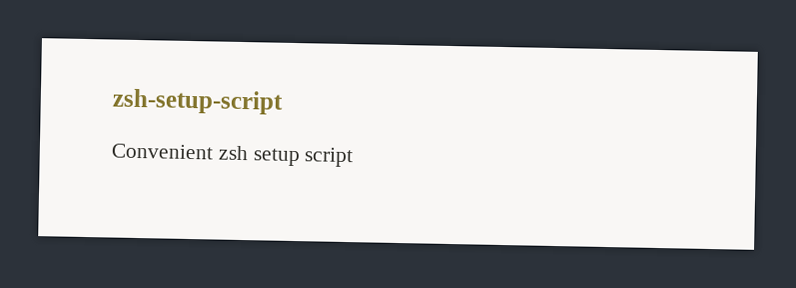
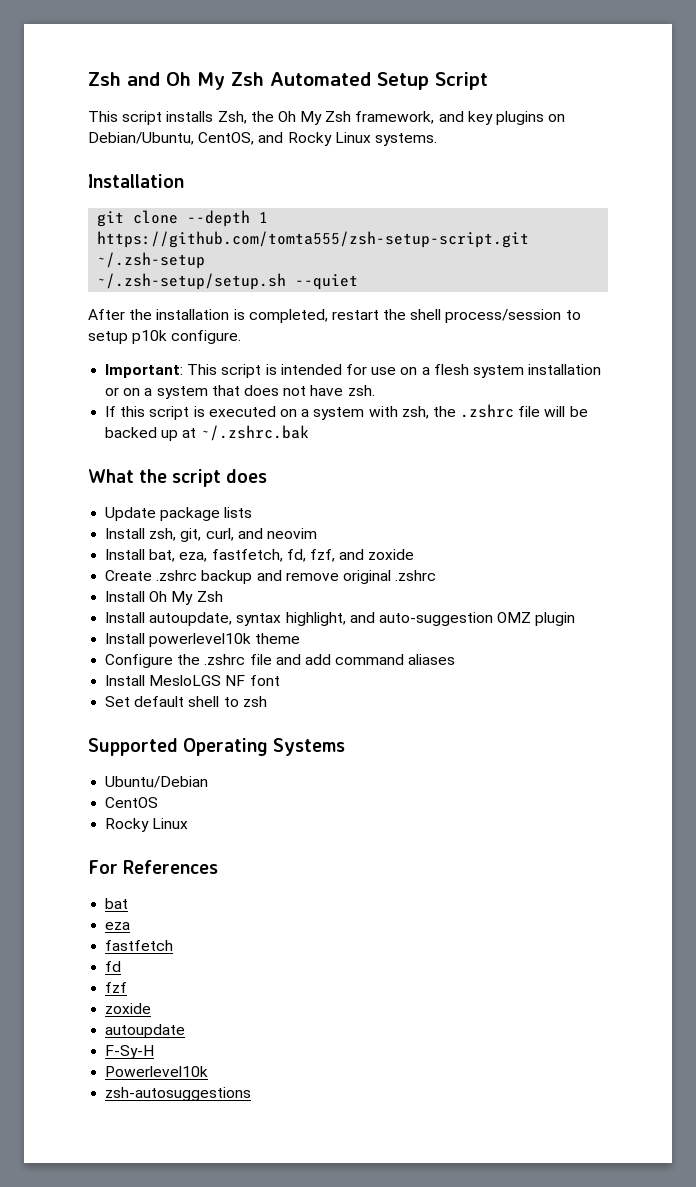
[112,88,283,115] [111,143,354,168] zsh-setup-script // Convenient zsh setup script -> [88,72,488,90] [88,111,566,125] [88,132,437,146] [88,174,184,188] [97,210,269,227] [97,231,530,248] [97,252,206,269] [97,273,359,290] [88,309,581,323] [88,330,242,344] [105,364,602,378] [105,385,375,399] [105,404,588,420] [105,425,309,441] [88,469,268,487] [105,507,253,521] [105,528,317,542] [105,549,415,562] [105,570,437,584] [105,591,223,605] [105,612,576,626] [105,633,301,647] [105,654,456,668] [105,675,280,686] [105,696,267,707] [88,738,346,756] [105,776,209,788] [105,797,159,808] [105,818,189,832] [88,860,219,874] [105,898,129,909] [105,922,131,930] [105,940,174,951] [105,961,122,972] [105,982,128,993] [105,1003,152,1014] [105,1024,186,1038] [105,1045,155,1059] [105,1066,209,1077] [105,1087,252,1101] Zsh and Oh My Zsh Automated Setup Script // This script installs Zsh, the Oh My Zsh framework, and key plugins on Debian/Ubuntu, CentOS, and Rocky Linux systems. // Installation // git clone --depth 1 https://github.com/tomta555/zsh-setup-script.git ~/.zsh-setup // ~/.zsh-setup/setup.sh --quiet // After the installation is completed, restart the shell process/session to setup p10k configure. // Important: This script is intended for use on a flesh system installation or on a system that does not have zsh. // If this script is executed on a system with zsh, the .zshrc file will be backed up at ~/.zshrc.bak // What the script does // Update package lists // Install zsh, git, curl, and neovim // Install bat, eza, fastfetch, fd, fzf, and zoxide // Create .zshrc backup and remove original .zshrc // Install Oh My Zsh // Install autoupdate, syntax highlight, and auto-suggestion OMZ plugin // Install powerlevel10k theme // Configure the .zshrc file and add command aliases // Install MesloLGS NF font // Set default shell to zsh // Supported Operating Systems // Ubuntu/Debian // CentOS // Rocky Linux // For References // bat // eza // fastfetch // fd // fzf // zoxide // autoupdate // F-Sy-H // Powerlevel10k // zsh-autosuggestions

